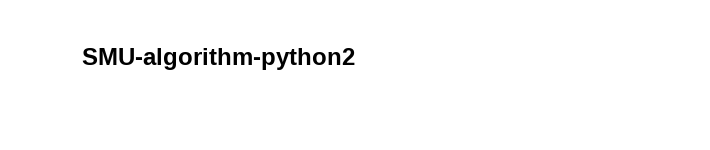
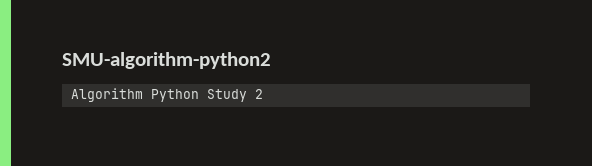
(355, 59) none -> [70,88,263,102] // Algorithm Python Study 2

